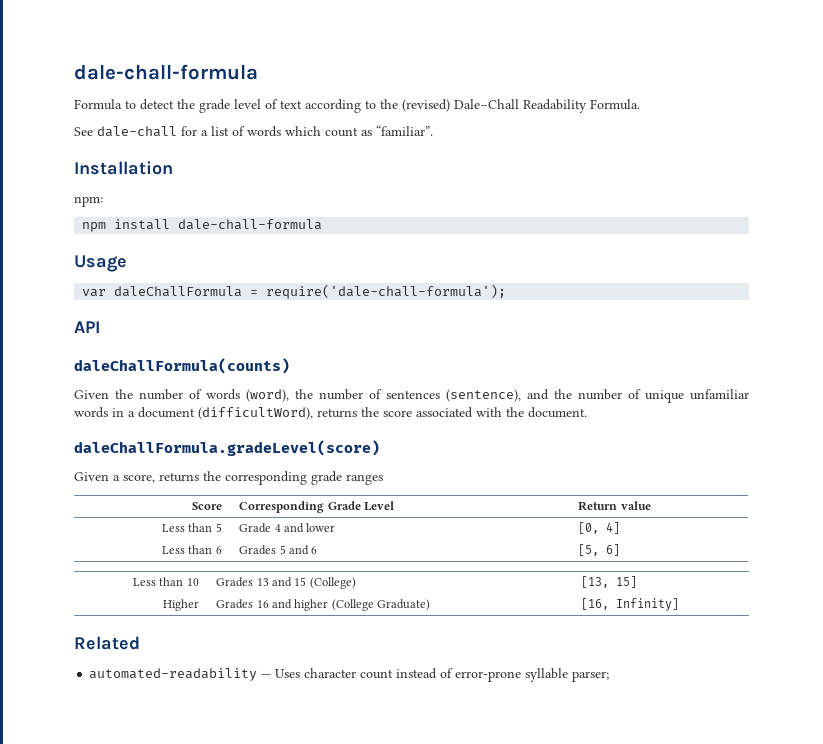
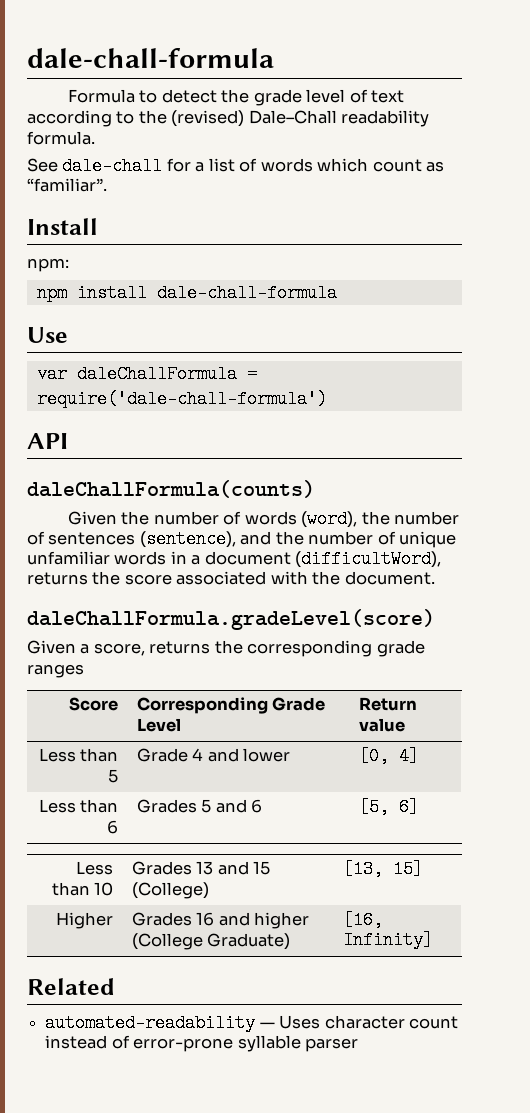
[523,99,640,113] Readability Formula. -> [341,110,430,127] [27,131,95,145] readability formula.
[74,161,173,175] Installation -> [27,218,98,235] Install
[74,255,127,272] Usage -> [27,327,68,343] Use
[266,284,507,299] require('dale-chall-formula'); -> [36,390,327,408] require('dale-chall-formula')
[572,671,610,682] parser; -> [304,1038,358,1052] parser

